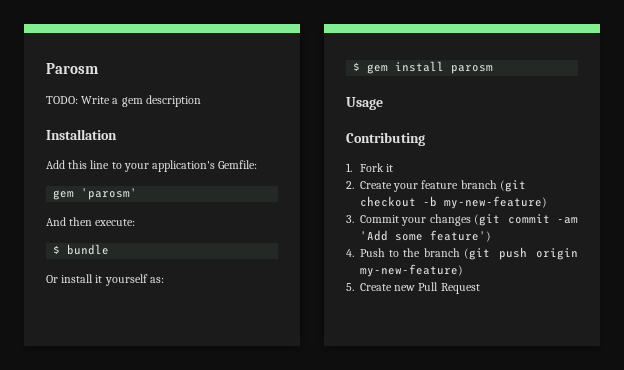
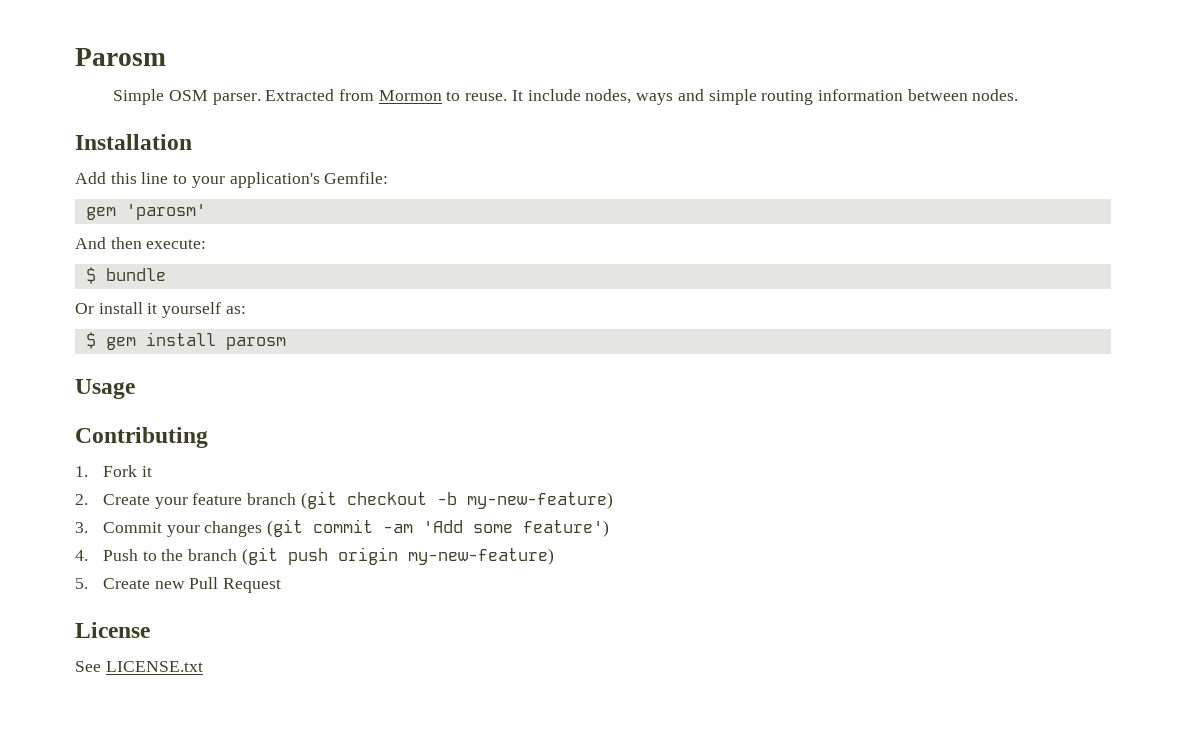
[46,95,201,107] TODO: Write a gem description -> [113,89,1019,105] Simple OSM parser. Extracted from Mormon to reuse. It include nodes, ways and simple routing information between nodes.
(480, 288) none -> [75,622,150,638] [75,661,203,672] // License // See LICENSE.txt

